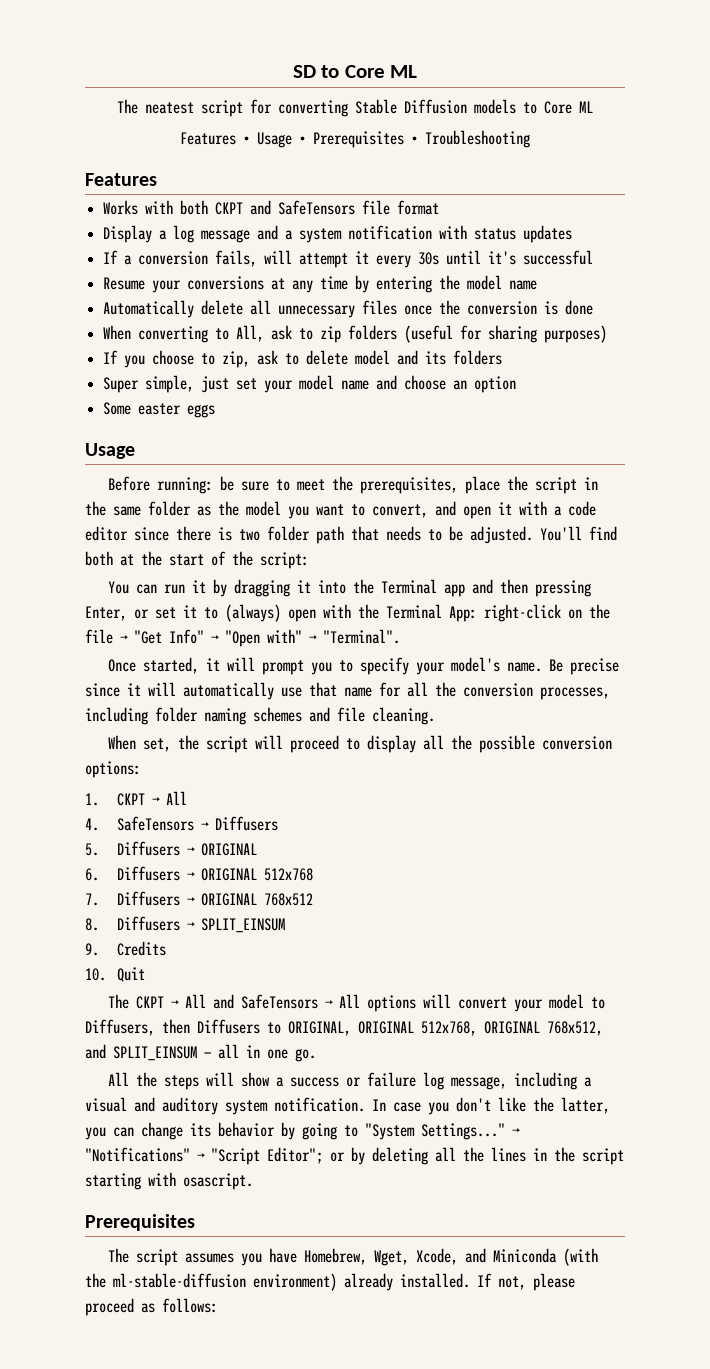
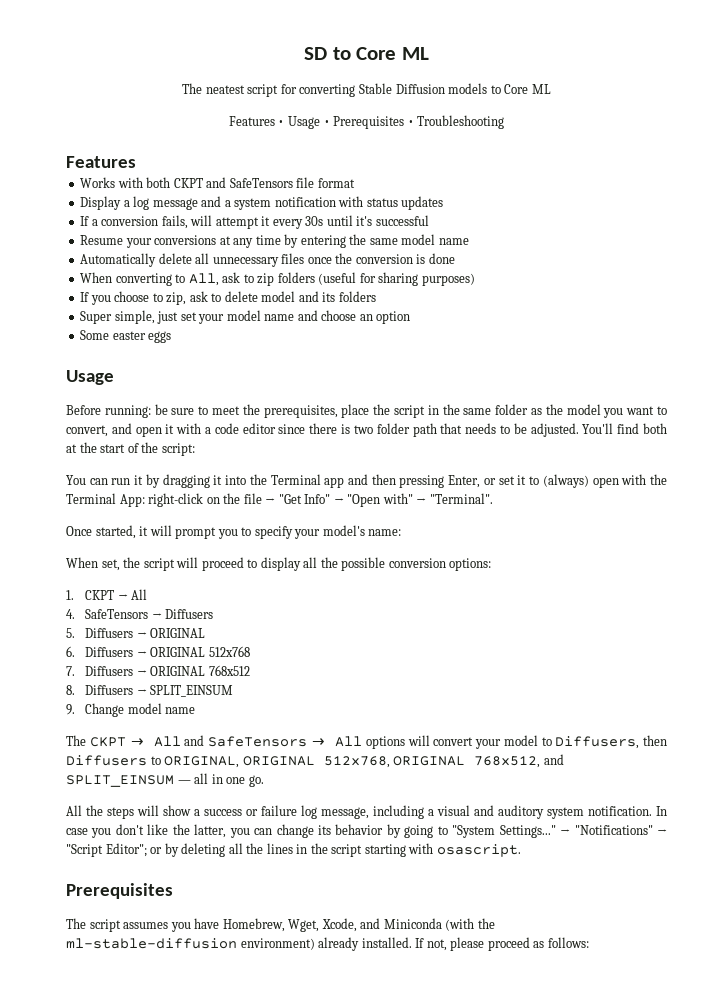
(461, 282) none -> [369,238,398,245] same
[506,658,619,675] [85,682,610,700] [85,707,435,725] name. Be precise since it will automatically use that name for all the conversion processes, including folder naming schemes and file cleaning. -> [368,529,402,536] name:
[117,941,167,956] [85,967,146,982] Credits // 10. Quit -> [85,703,196,717] Change model name

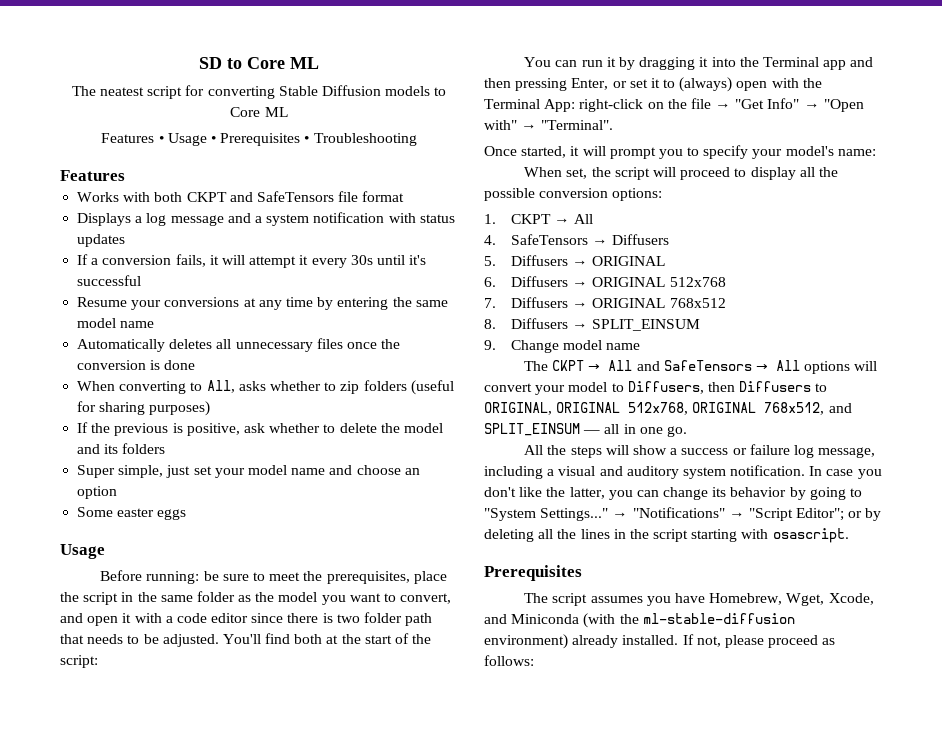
[80,196,122,210] Display -> [77,213,132,226] Displays
(188, 222) none -> [209,255,219,265] it
[158,253,192,264] delete -> [169,339,213,349] deletes
[222,272,241,283] ask -> [238,381,321,391] asks whether
[90,291,208,305] you choose to zip, ask -> [91,423,321,436] the previous is positive, ask whether
(258, 296) none -> [380,423,400,433] the

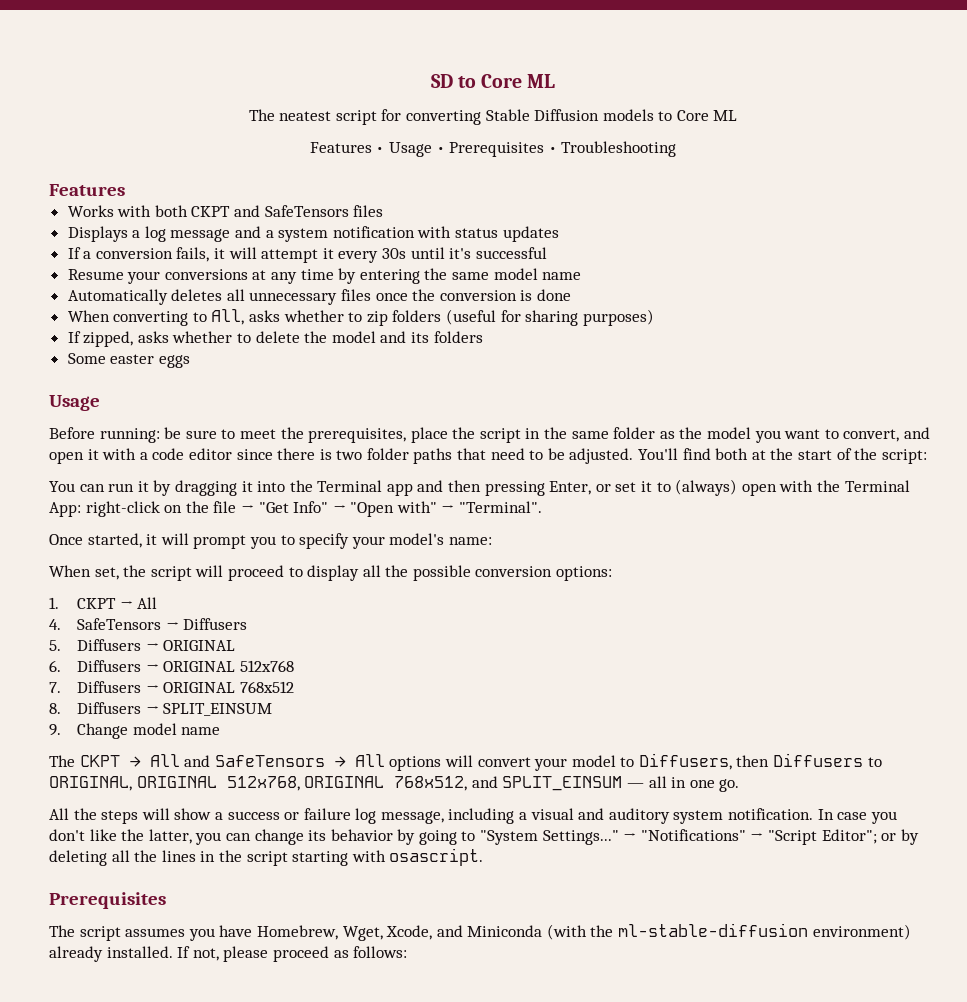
[338,191,405,202] file format -> [353,205,384,217] files
[91,423,265,436] the previous is positive, ask -> [83,331,169,347] zipped, asks
[77,465,420,478] [77,486,118,499] // Super simple, just set your model name and choose an option -> (483, 337) none
[405,613,433,626] [60,634,124,644] path that needs -> [413,448,525,464] paths that need

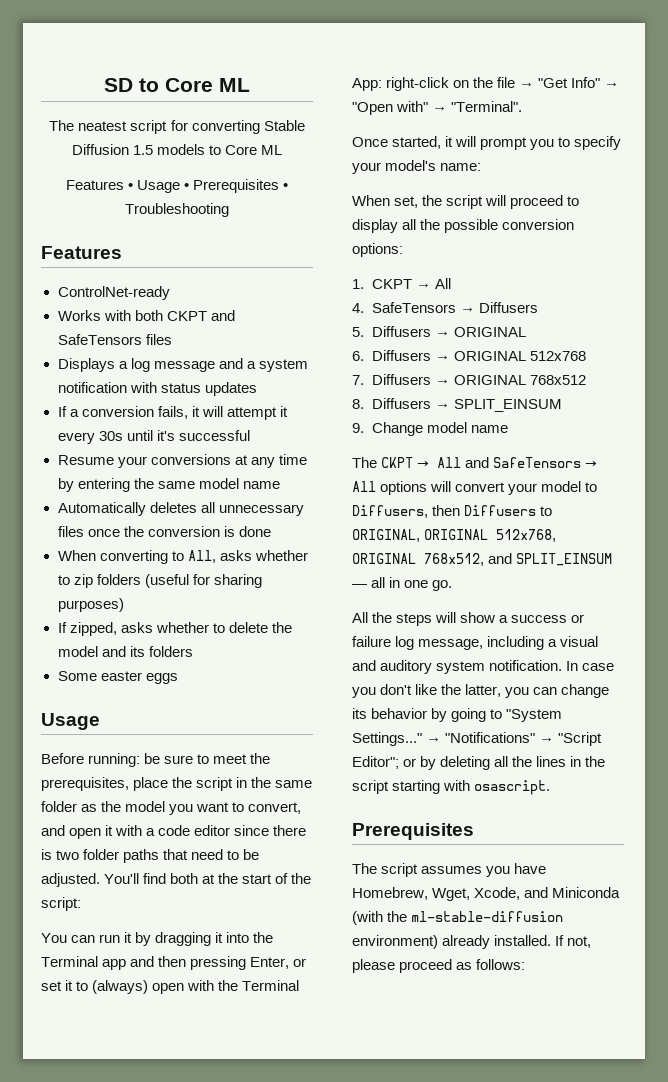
(600, 115) none -> [132,145,153,155] 1.5
(125, 190) none -> [57,286,170,300] // ControlNet-ready

